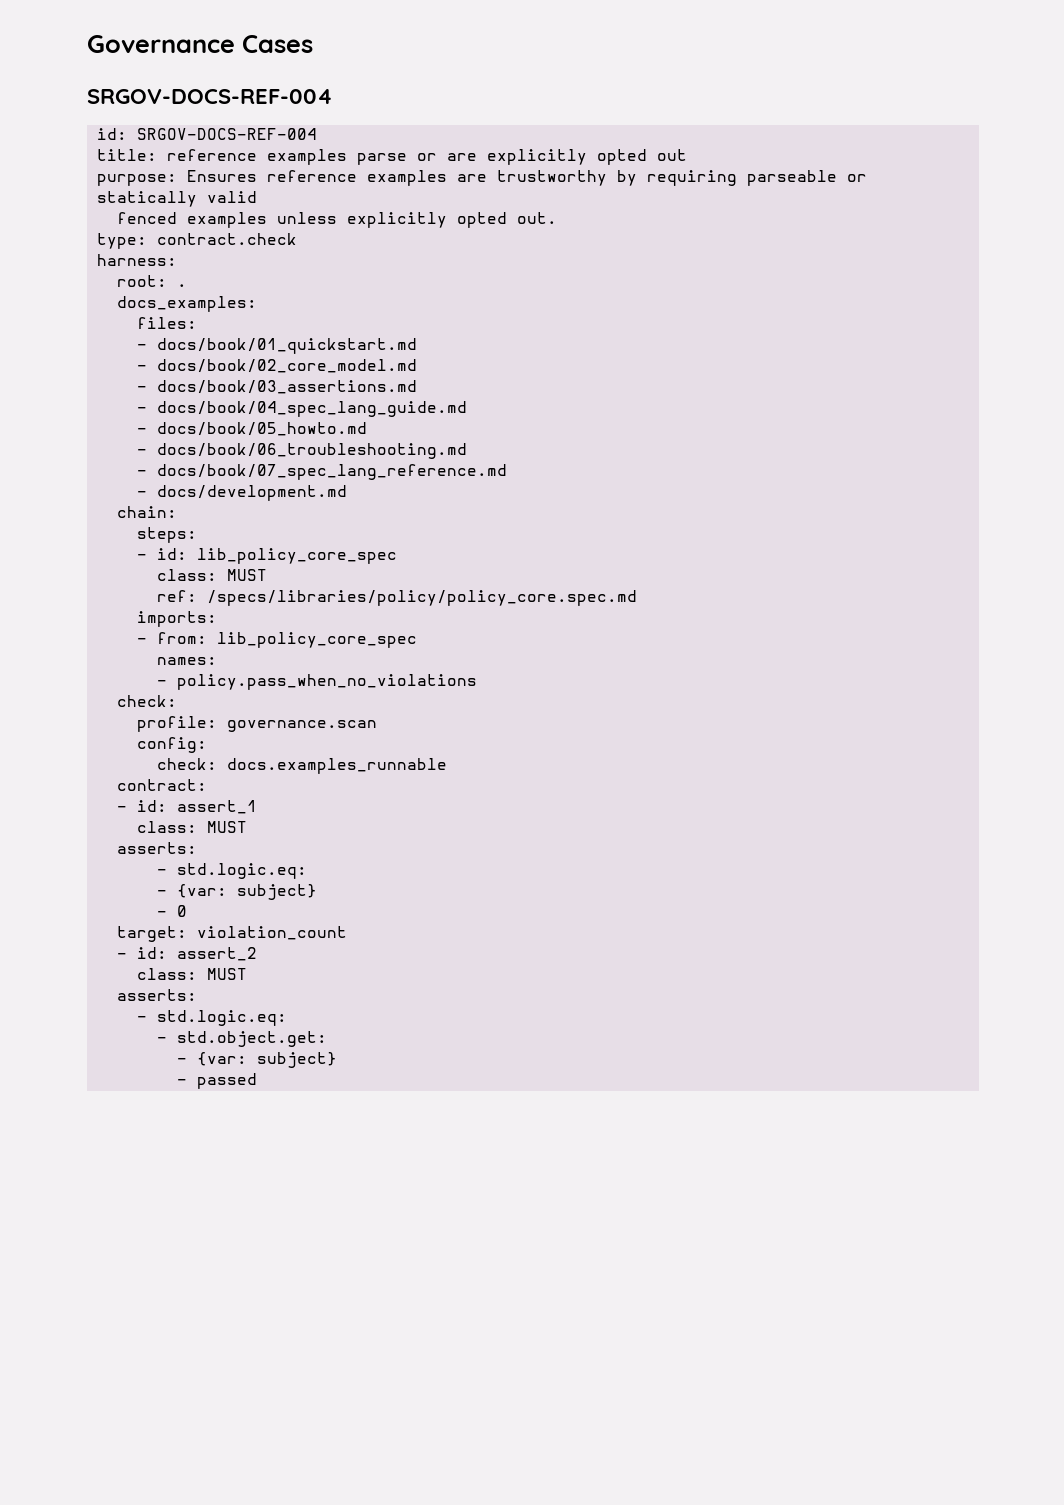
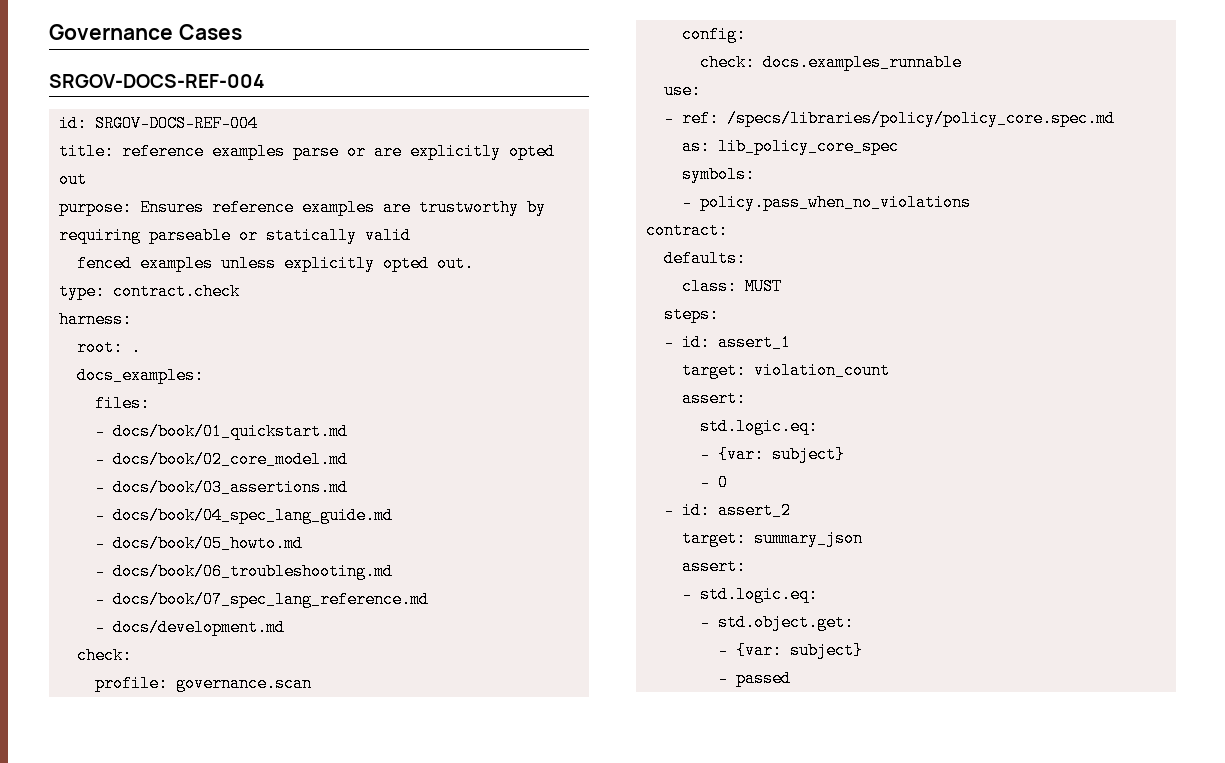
[116,506,177,518] [136,527,197,543] [136,548,397,564] [156,569,267,581] [156,590,637,606] [136,611,217,627] [136,632,417,648] [156,657,217,665] [156,674,477,690] // chain: // steps: // - id: lib_policy_core_spec // class: MUST // ref: /specs/libraries/policy/policy_core.spec.md // imports: // - from: lib_policy_core_spec // names: // - policy.pass_when_no_violations -> (285, 627) none
[116,779,207,791] contract: -> [663,82,701,99] [663,110,1115,127] [681,138,899,155] [681,166,755,183] [681,194,971,211] [645,222,728,239] [663,250,746,267] [681,278,782,295] [663,306,719,323] use: // - ref: /specs/libraries/policy/policy_core.spec.md // as: lib_policy_core_spec // symbols: // - policy.pass_when_no_violations // contract: // defaults: // class: MUST // steps:
[136,821,247,833] [116,842,197,854] [156,869,167,875] class: MUST // asserts: // - -> [681,362,890,379] [681,390,746,407] target: violation_count // assert: //
[116,926,347,942] // target: violation_count -> (728, 482) none
[136,968,247,980] [116,989,197,1001] class: MUST // asserts: -> [681,530,863,547] [681,558,746,575] target: summary_json // assert:

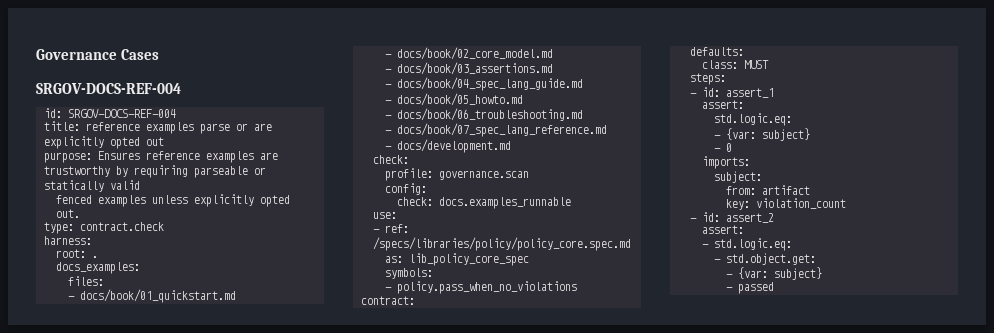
[681,362,890,379] // target: violation_count -> (774, 93) none
(728, 482) none -> [701,156,750,169] [713,171,762,183] [725,185,810,195] [725,198,846,210] // imports: // subject: // from: artifact // key: violation_count
[681,530,863,547] // target: summary_json -> (774, 218) none

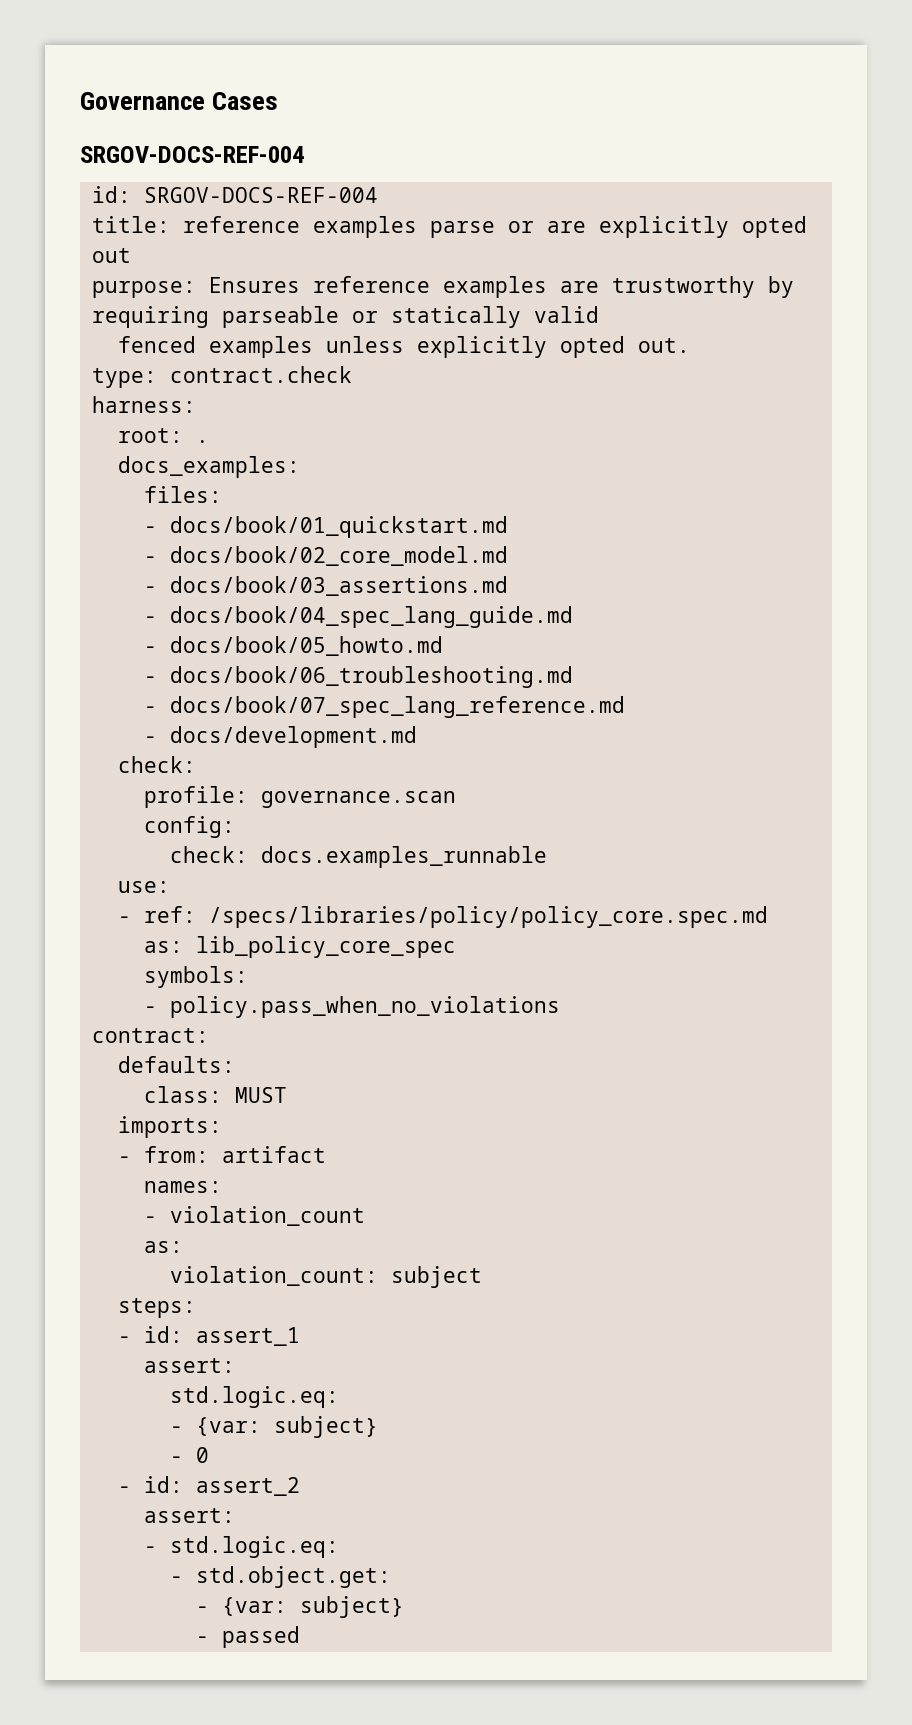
(769, 64) none -> [118,1116,223,1138] [118,1146,327,1163] [144,1181,223,1193] [144,1206,366,1226] [144,1241,184,1253] [170,1266,483,1288] // imports: // - from: artifact // names: // - violation_count // as: // violation_count: subject
[701,156,750,169] [713,171,762,183] [725,185,810,195] [725,198,846,210] // imports: // subject: // from: artifact // key: violation_count -> (210, 1455) none

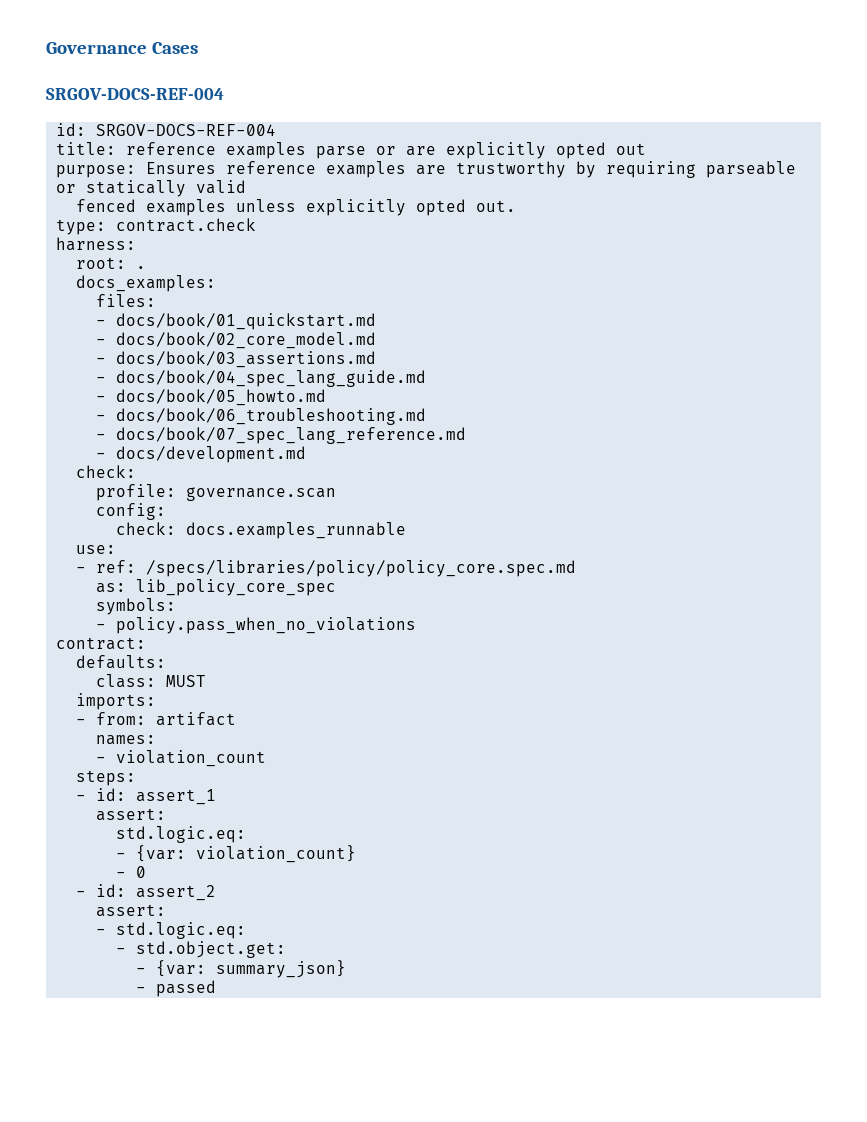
[144,1241,184,1253] [170,1266,483,1288] // as: // violation_count: subject -> (266, 758) none
[274,1416,379,1438] subject} -> [195,845,356,863] violation_count}
[300,1596,405,1618] subject} -> [215,960,346,978] summary_json}

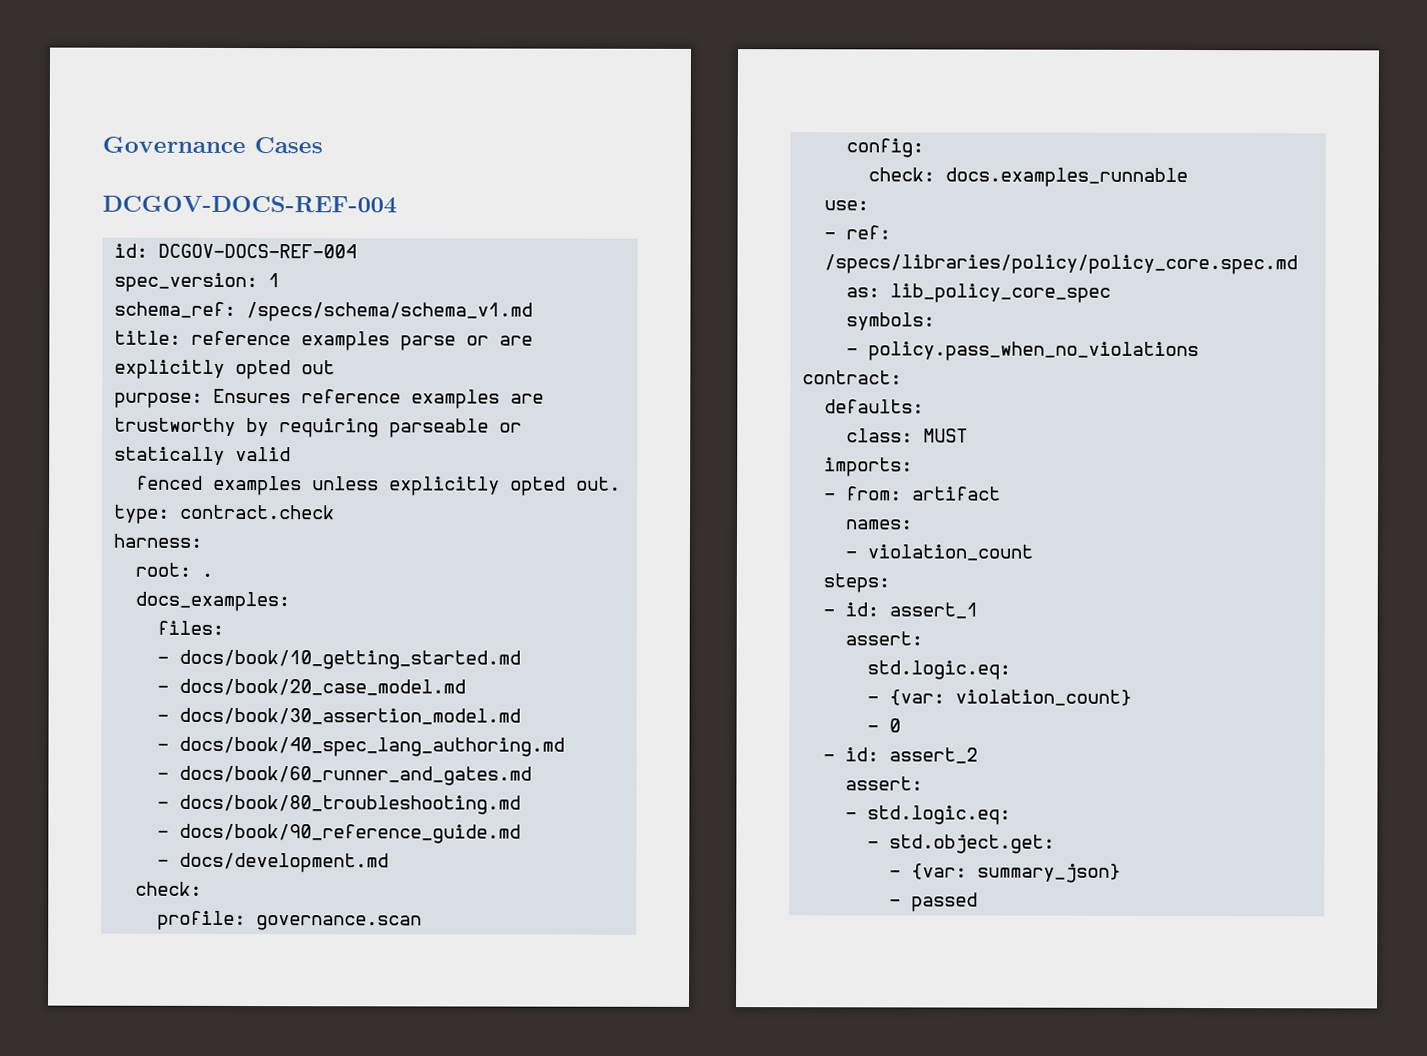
[46,88,224,100] [55,123,276,136] SRGOV-DOCS-REF-004 // id: SRGOV-DOCS-REF-004 -> [102,195,397,214] [114,243,358,259] [114,272,281,293] [114,301,534,322] DCGOV-DOCS-REF-004 // id: DCGOV-DOCS-REF-004 // spec_version: 1 // schema_ref: /specs/schema/schema_v1.md
[115,313,376,330] [95,332,376,349] [95,351,376,368] [95,370,426,387] [95,389,326,406] [95,408,426,425] [95,427,466,444] docs/book/01_quickstart.md // - docs/book/02_core_model.md // - docs/book/03_assertions.md // - docs/book/04_spec_lang_guide.md // - docs/book/05_howto.md // - docs/book/06_troubleshooting.md // - docs/book/07_spec_lang_reference.md -> [179,649,522,670] [157,678,467,696] [157,707,522,725] [157,736,566,757] [157,765,533,786] [157,794,522,815] [157,823,522,844] docs/book/10_getting_started.md // - docs/book/20_case_model.md // - docs/book/30_assertion_model.md // - docs/book/40_spec_lang_authoring.md // - docs/book/60_runner_and_gates.md // - docs/book/80_troubleshooting.md // - docs/book/90_reference_guide.md

